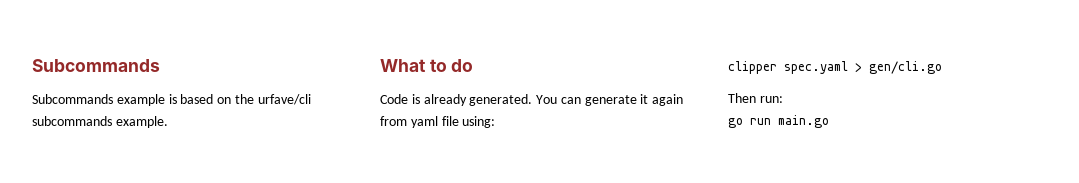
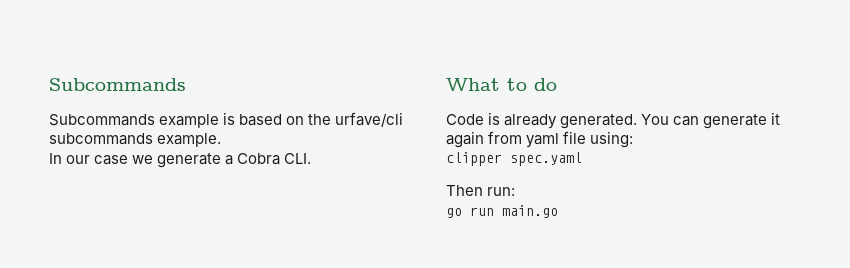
(168, 122) none -> [49,153,312,168] // In our case we generate a Cobra CLI.
[855,61,942,74] > gen/cli.go -> (582, 159) none

